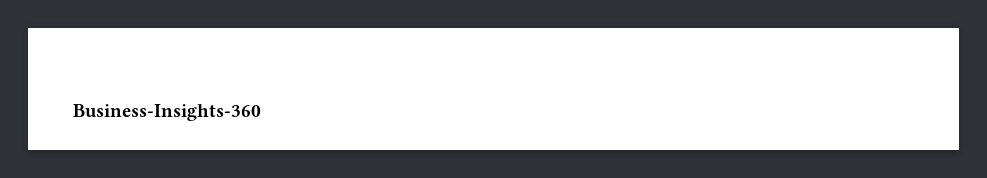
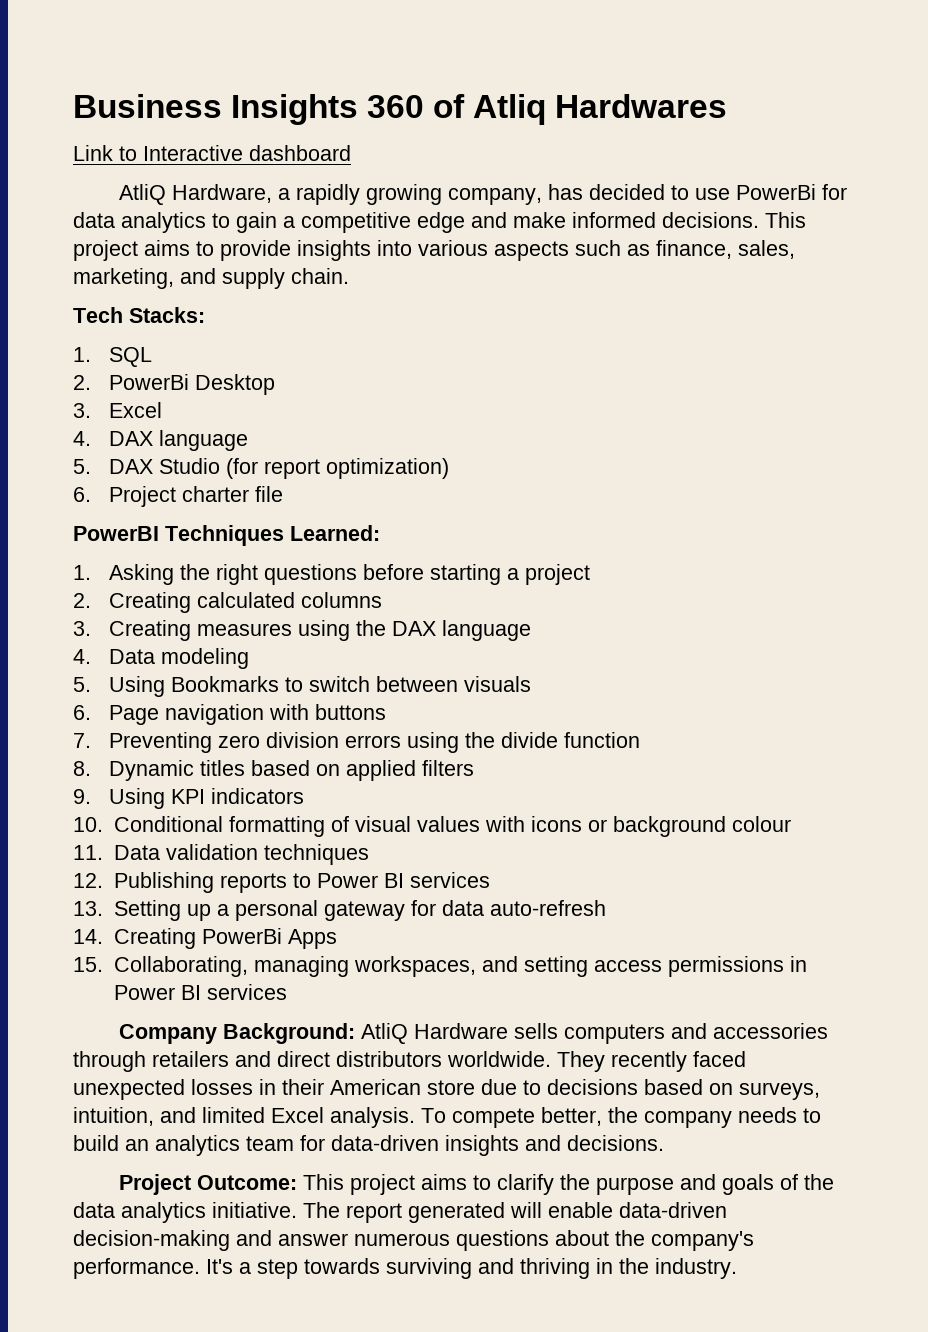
[73,104,261,121] Business-Insights-360 -> [73,94,728,125] [73,145,351,161] [118,184,847,205] [73,212,806,233] [73,240,795,261] [73,268,349,289] [73,307,205,323] [73,347,152,367] [73,374,275,395] [73,402,162,418] [73,430,248,451] [73,458,449,479] [73,486,283,507] [73,525,380,546] [73,564,590,585] [73,592,382,613] [73,620,531,641] [73,648,249,669] [73,676,531,697] [73,704,386,725] [73,732,640,753] [73,760,474,781] [73,788,304,809] [73,816,791,837] [73,844,369,865] [73,872,490,893] [73,900,606,921] [73,928,337,949] [73,956,807,977] [113,984,287,1000] [118,1023,828,1044] [73,1051,746,1072] [73,1079,820,1100] [73,1107,821,1128] [73,1135,664,1156] [118,1174,834,1195] [73,1202,727,1223] [73,1230,754,1251] [73,1258,737,1279] Business Insights 360 of Atliq Hardwares // Link to Interactive dashboard // AtliQ Hardware, a rapidly growing company, has decided to use PowerBi for data analytics to gain a competitive edge and make informed decisions. This project aims to provide insights into various aspects such as finance, sales, marketing, and supply chain. // Tech Stacks: // 1. SQL // 2. PowerBi Desktop // 3. Excel // 4. DAX language // 5. DAX Studio (for report optimization) // 6. Project charter file // PowerBI Techniques Learned: // 1. Asking the right questions before starting a project // 2. Creating calculated columns // 3. Creating measures using the DAX language // 4. Data modeling // 5. Using Bookmarks to switch between visuals // 6. Page navigation with buttons // 7. Preventing zero division errors using the divide function // 8. Dynamic titles based on applied filters // 9. Using KPI indicators // 10. Conditional formatting of visual values with icons or background colour // 11. Data validation techniques // 12. Publishing reports to Power BI services // 13. Setting up a personal gateway for data auto-refresh // 14. Creating PowerBi Apps // 15. Collaborating, managing workspaces, and setting access permissions in Power BI services // Company Background: AtliQ Hardware sells computers and accessories through retailers and direct distributors worldwide. They recently faced unexpected losses in their American store due to decisions based on surveys, intuition, and limited Excel analysis. To compete better, the company needs to build an analytics team for data-driven insights and decisions. // Project Outcome: This project aims to clarify the purpose and goals of the data analytics initiative. The report generated will enable data-driven decision-making and answer numerous questions about the company's performance. It's a step towards surviving and thriving in the industry.

